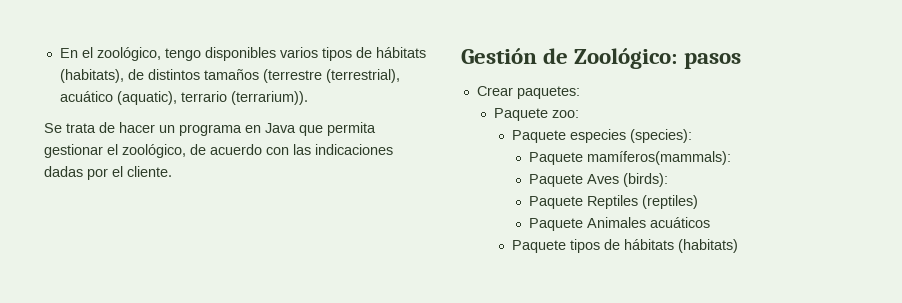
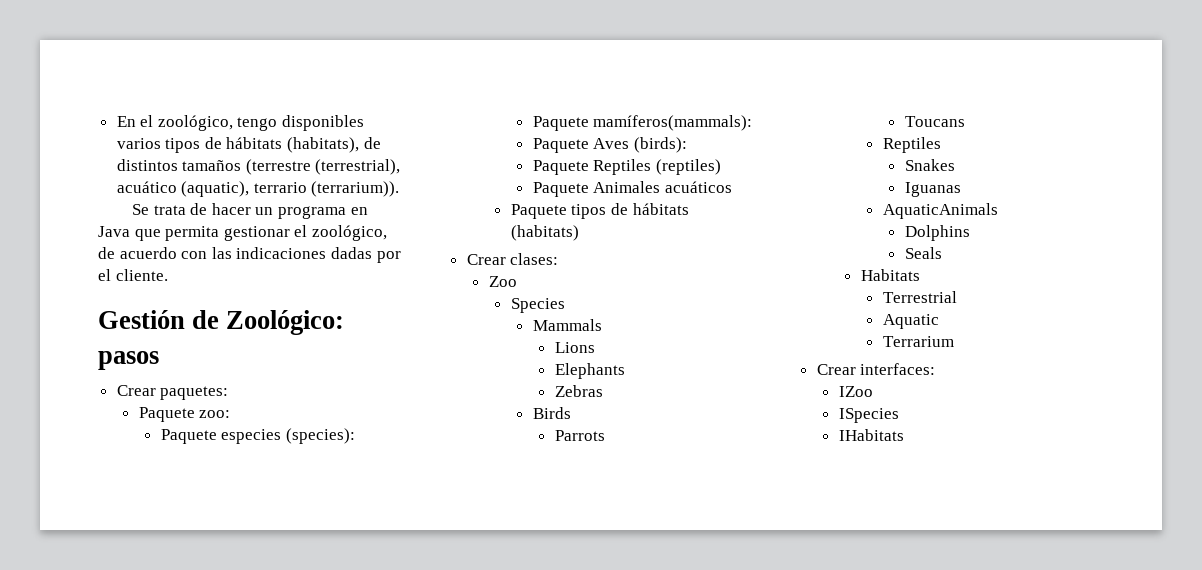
(738, 246) none -> [466,253,559,265] [488,276,517,287] [510,298,565,313] [532,319,602,331] [554,342,595,353] [554,363,625,379] [554,385,603,397] [532,407,571,419] [554,430,605,441] [904,116,965,127] [882,137,941,153] [904,159,955,171] [904,182,961,197] [882,203,998,219] [904,225,970,241] [904,247,942,259] [860,269,920,281] [882,291,957,303] [882,314,939,329] [882,336,954,347] [816,363,936,375] [838,386,873,397] [838,408,899,423] [838,429,904,441] // Crear clases: // Zoo // Species // Mammals // Lions // Elephants // Zebras // Birds // Parrots // Toucans // Reptiles // Snakes // Iguanas // AquaticAnimals // Dolphins // Seals // Habitats // Terrestrial // Aquatic // Terrarium // Crear interfaces: // IZoo // ISpecies // IHabitats

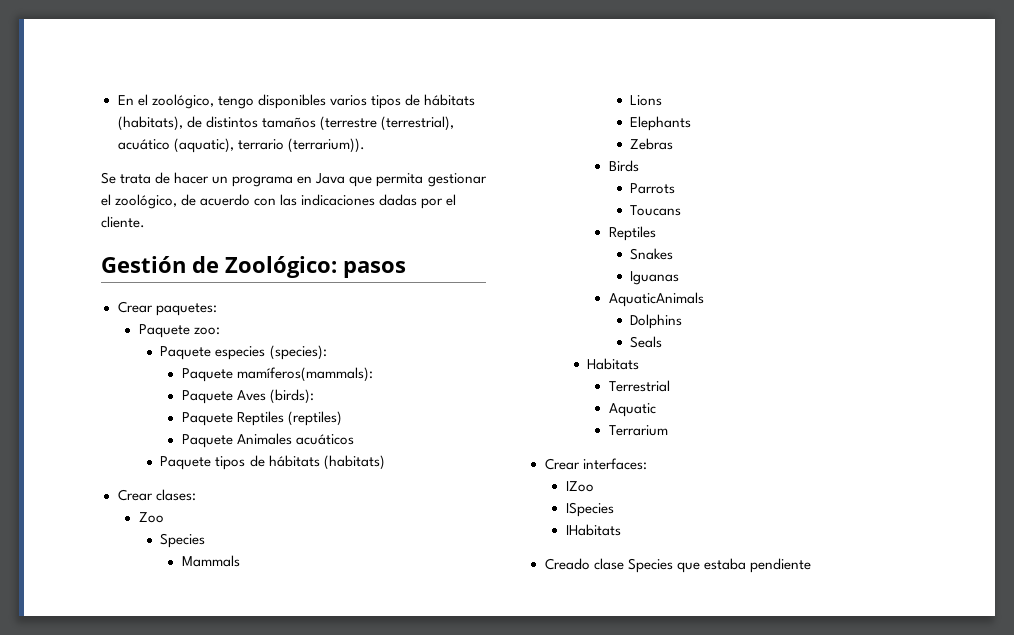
(904, 435) none -> [544,558,811,573] // Creado clase Species que estaba pendiente

